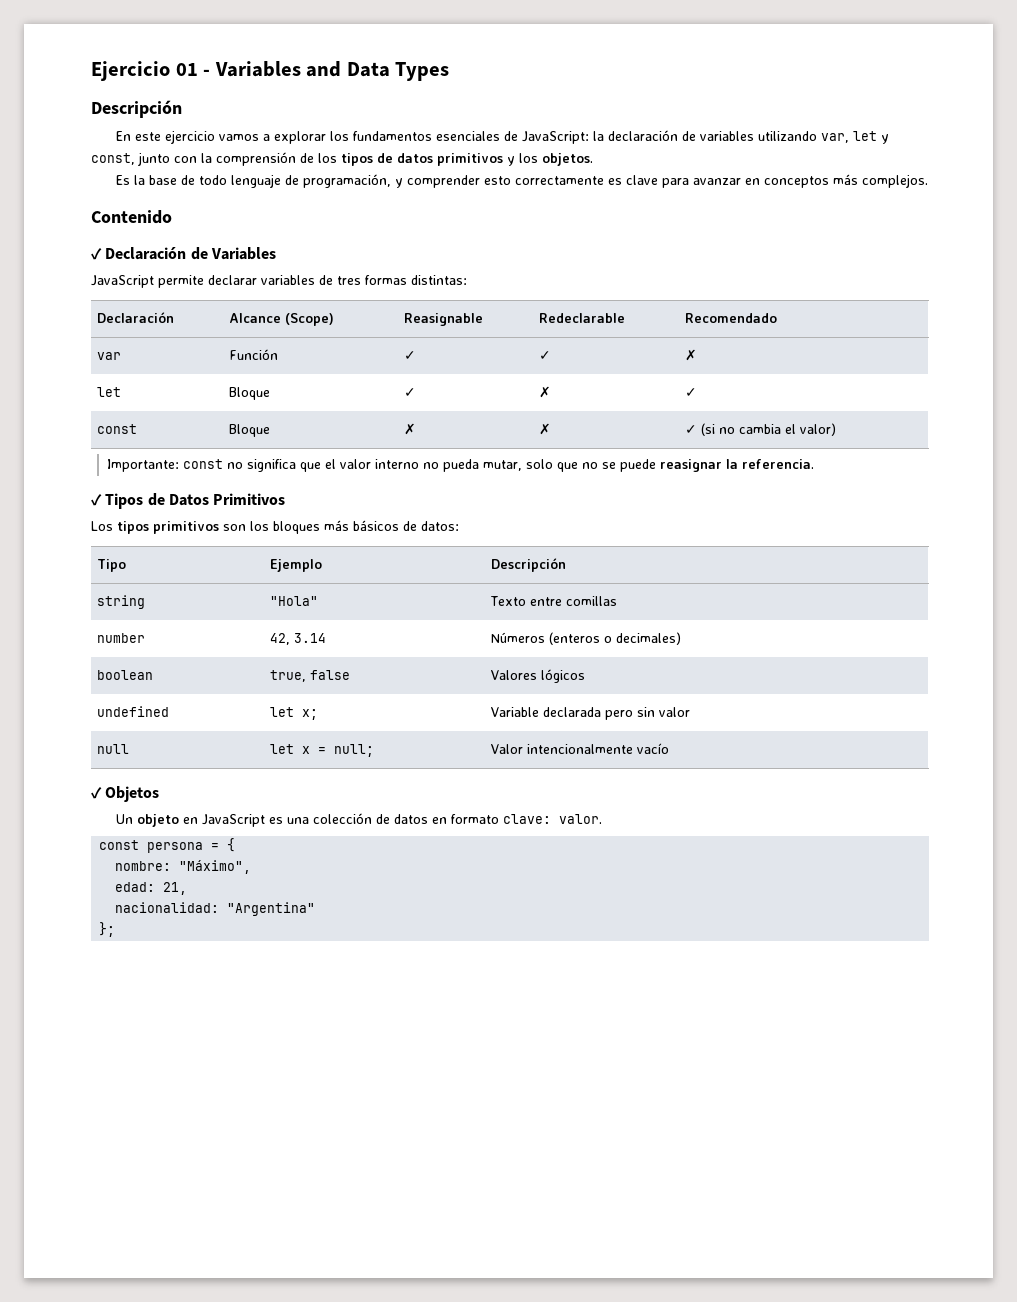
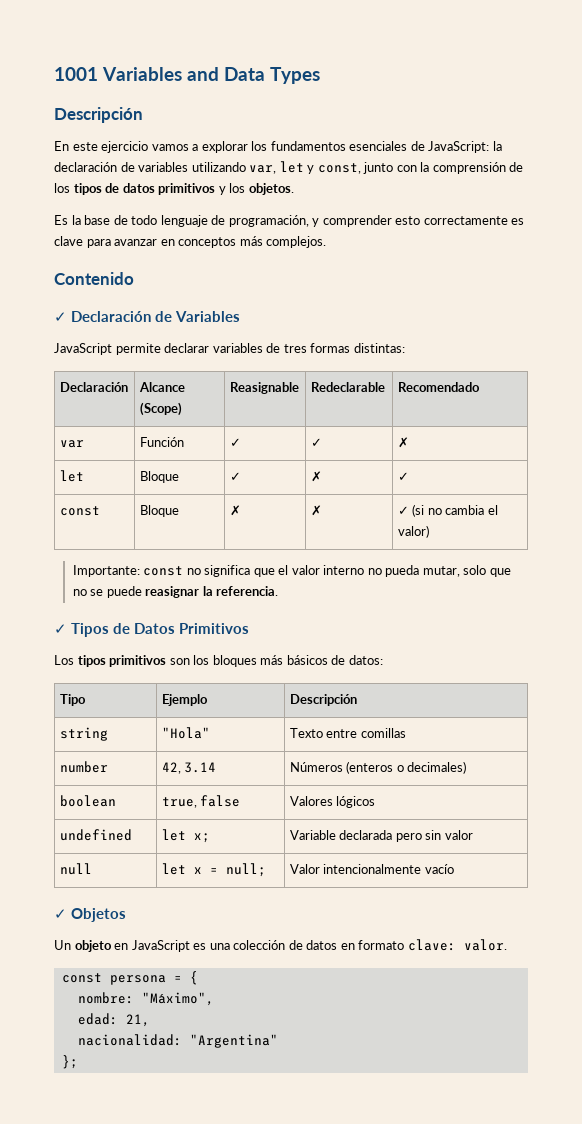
[91,61,211,81] Ejercicio 01 - -> [54,67,98,81] 1001

